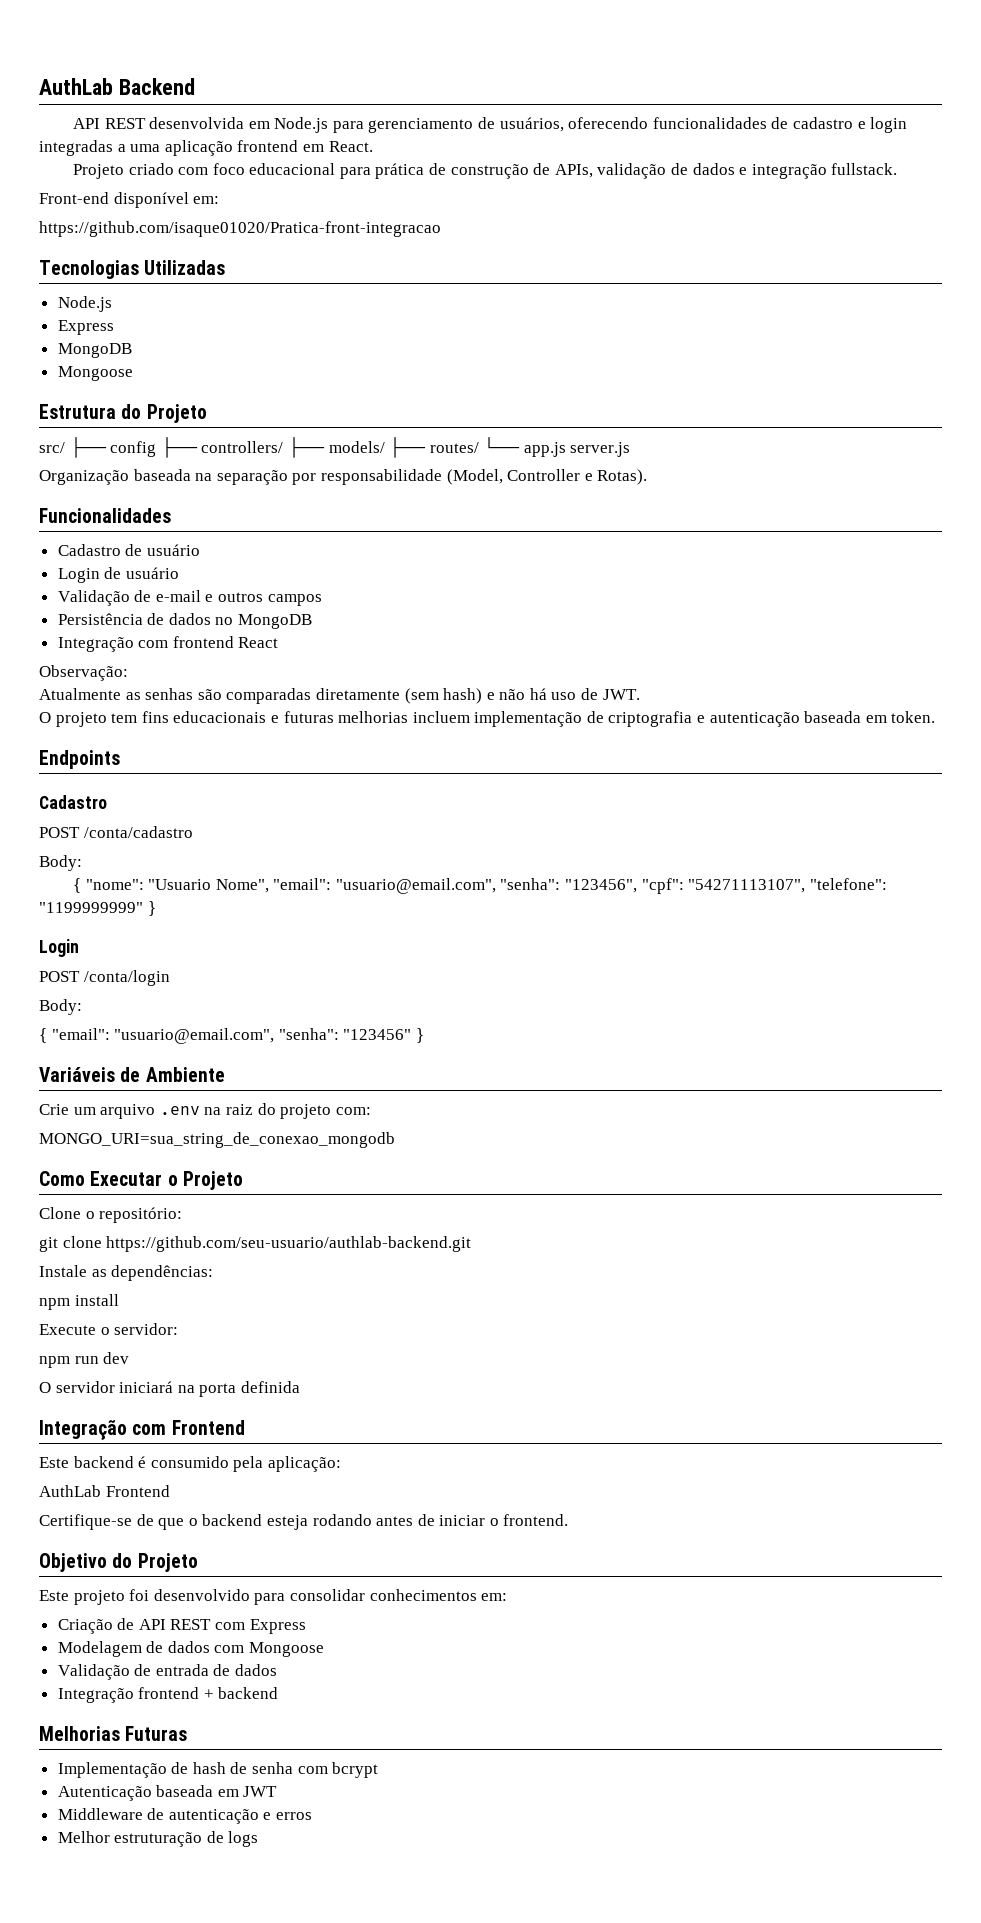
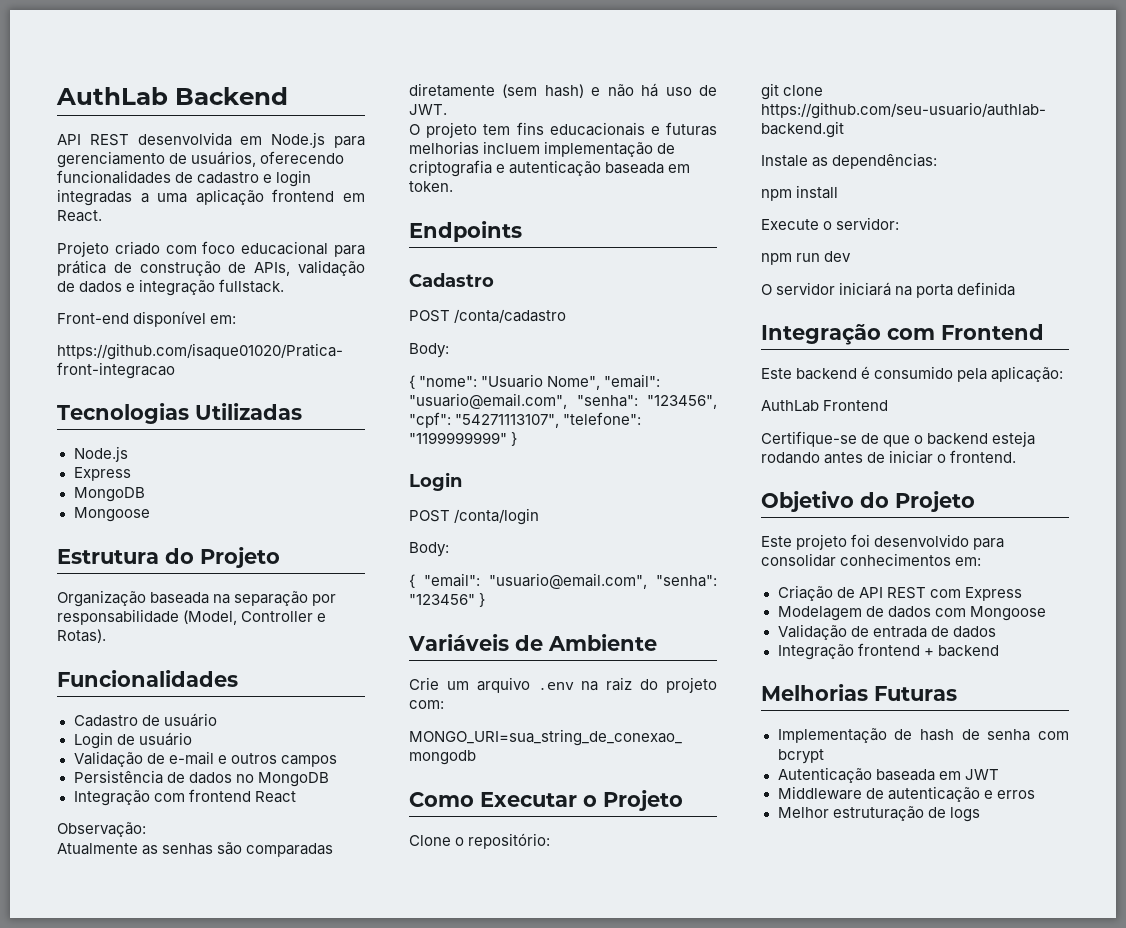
[39,437,631,458] // src/ ├── config ├── controllers/ ├── models/ ├── routes/ └── app.js server.js -> (280, 557) none

